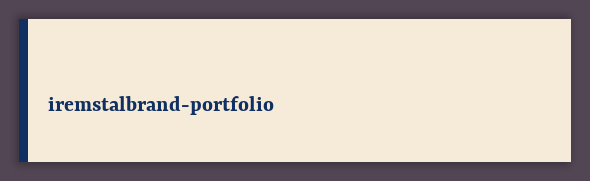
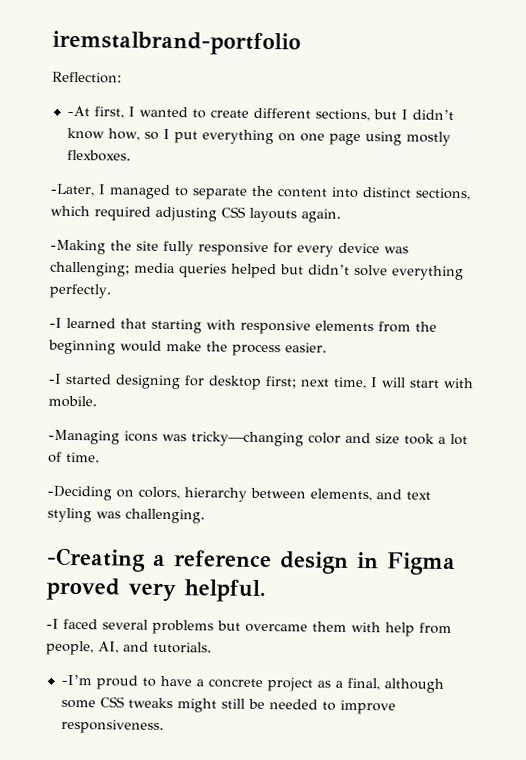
(274, 105) none -> [52,71,122,84] [66,105,454,122] [66,127,451,146] [66,149,131,162] [50,183,471,201] [50,205,341,223] [50,239,409,257] [50,261,464,281] [49,283,111,299] [49,317,437,335] [48,339,327,357] [48,373,474,390] [48,395,97,408] [48,429,468,447] [48,451,100,463] [47,485,431,502] [47,507,205,524] [46,547,456,576] [46,577,266,603] [46,618,452,637] [46,640,212,656] [60,674,444,693] [60,696,396,715] [60,718,164,734] // Reflection: // -At first, I wanted to create different sections, but I didn’t know how, so I put everything on one page using mostly flexboxes. // -Later, I managed to separate the content into distinct sections, which required adjusting CSS layouts again. // -Making the site fully responsive for every device was challenging; media queries helped but didn’t solve everything perfectly. // -I learned that starting with responsive elements from the beginning would make the process easier. // -I started designing for desktop first; next time, I will start with mobile. // -Managing icons was tricky—changing color and size took a lot of time. // -Deciding on colors, hierarchy between elements, and text styling was challenging. // -Creating a reference design in Figma proved very helpful. // -I faced several problems but overcame them with help from people, AI, and tutorials. // -I’m proud to have a concrete project as a final, although some CSS tweaks might still be needed to improve responsiveness.

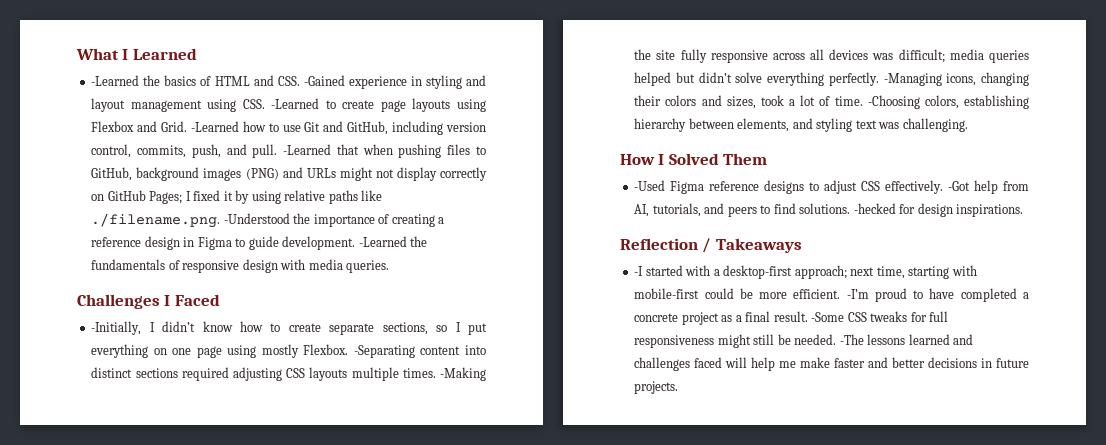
[52,30,301,56] [52,71,122,84] [66,105,454,122] [66,127,140,141] iremstalbrand-portfolio // Reflection: // -At first, I wanted to create different sections, but I didn’t know how, -> [76,48,197,60] [91,75,486,89] [91,98,486,112] [91,121,486,135] [91,144,486,158] [91,167,488,181] [91,190,383,204] [91,213,445,228] [91,236,428,250] [91,259,390,273] [77,294,220,309] [91,321,428,335] What I Learned // -Learned the basics of HTML and CSS. -Gained experience in styling and layout management using CSS. -Learned to create page layouts using Flexbox and Grid. -Learned how to use Git and GitHub, including version control, commits, push, and pull. -Learned that when pushing files to GitHub, background images (PNG) and URLs might not display correctly on GitHub Pages; I fixed it by using relative paths like ./filename.png. -Understood the importance of creating a reference design in Figma to guide development. -Learned the fundamentals of responsive design with media queries. // Challenges I Faced // -Initially, I didn’t know how to create separate sections,
[66,149,131,162] [50,183,274,200] flexboxes. // -Later, I managed to separate the -> [303,344,415,358] Flexbox. -Separating
[415,187,471,201] [50,205,90,217] sections, which -> [135,368,178,378] sections
[301,208,341,223] again. // -> [351,367,436,381] multiple times.
[273,242,409,257] [50,261,130,277] for every device was challenging; -> [772,49,945,63] across all devices was difficult;
[49,317,437,335] [48,339,327,357] [48,373,474,390] [48,395,97,408] [48,429,400,447] // -I learned that starting with responsive elements from the beginning would make the process easier. // -I started designing for desktop first; next time, I will start with mobile. // -Managing icons was tricky—changing color and size -> [883,72,1029,86] [634,95,756,109] -Managing icons, changing their colors and sizes,
[47,485,180,501] // -Deciding on colors, -> [867,95,1029,109] -Choosing colors, establishing
[406,491,431,500] [47,507,92,523] text styling -> [816,118,877,132] styling text
[46,547,456,576] [46,577,266,603] [46,618,452,637] [46,640,212,656] -Creating a reference design in Figma proved very helpful. // -I faced several problems but overcame them with help from people, AI, and tutorials. // -> [620,153,768,165] [634,180,1029,194] [634,203,1024,217] [620,238,802,253] [634,265,977,279] [634,288,841,299] How I Solved Them // -Used Figma reference designs to adjust CSS effectively. -Got help from AI, tutorials, and peers to find solutions. -hecked for design inspirations. // Reflection / Takeaways // -I started with a desktop-first approach; next time, starting with mobile-first could be more efficient.
(192, 681) none -> [960,288,1017,302] completed
[346,677,444,693] [60,696,396,715] [60,718,164,734] final, although some CSS tweaks might still be needed to improve responsiveness. -> [745,311,949,322] [634,334,974,348] [634,357,1029,371] [634,381,679,394] final result. -Some CSS tweaks for full responsiveness might still be needed. -The lessons learned and challenges faced will help me make faster and better decisions in future projects.

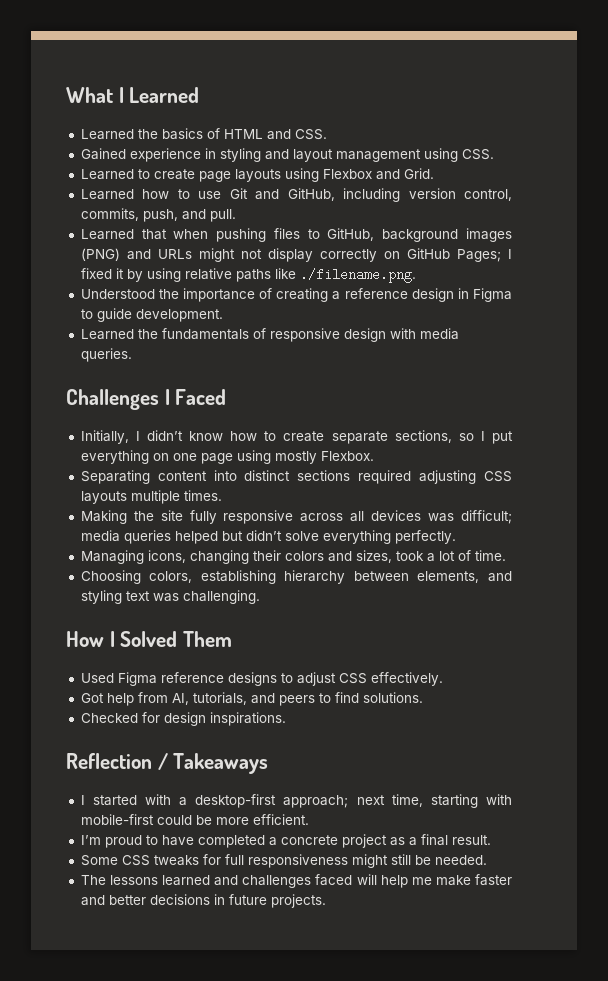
[91,75,140,86] -Learned -> [80,129,134,140] Learned
[303,75,345,86] -Gained -> [80,148,126,160] // Gained
[271,98,320,109] -Learned -> [80,169,134,180] // Learned
[190,121,239,132] -Learned -> [80,189,134,200] // Learned
[283,144,332,155] -Learned -> [80,229,134,240] // Learned
[223,213,290,224] -Understood -> [80,289,155,299] // Understood
[358,236,407,247] -Learned -> [80,329,134,340] // Learned
[91,321,142,335] -Initially, -> [80,430,129,444] Initially,
[353,345,415,358] -Separating -> [80,470,150,484] // Separating
[439,367,486,381] -Making -> [80,510,127,524] // Making
[883,73,942,86] -Managing -> [80,550,144,564] // Managing
[867,95,920,109] -Choosing -> [80,570,141,584] // Choosing
[634,180,666,191] -Used -> [80,673,114,683] Used
[948,181,971,191] -Got -> [80,693,104,703] // Got
[853,203,896,214] -hecked -> [80,713,138,723] // Checked
[634,266,644,276] -I -> [80,795,85,805] I
[846,289,869,299] -I’m -> [80,835,101,845] // I’m
[811,312,845,322] -Some -> [80,855,118,866] // Some
[839,334,864,345] -The -> [80,875,106,885] // The

